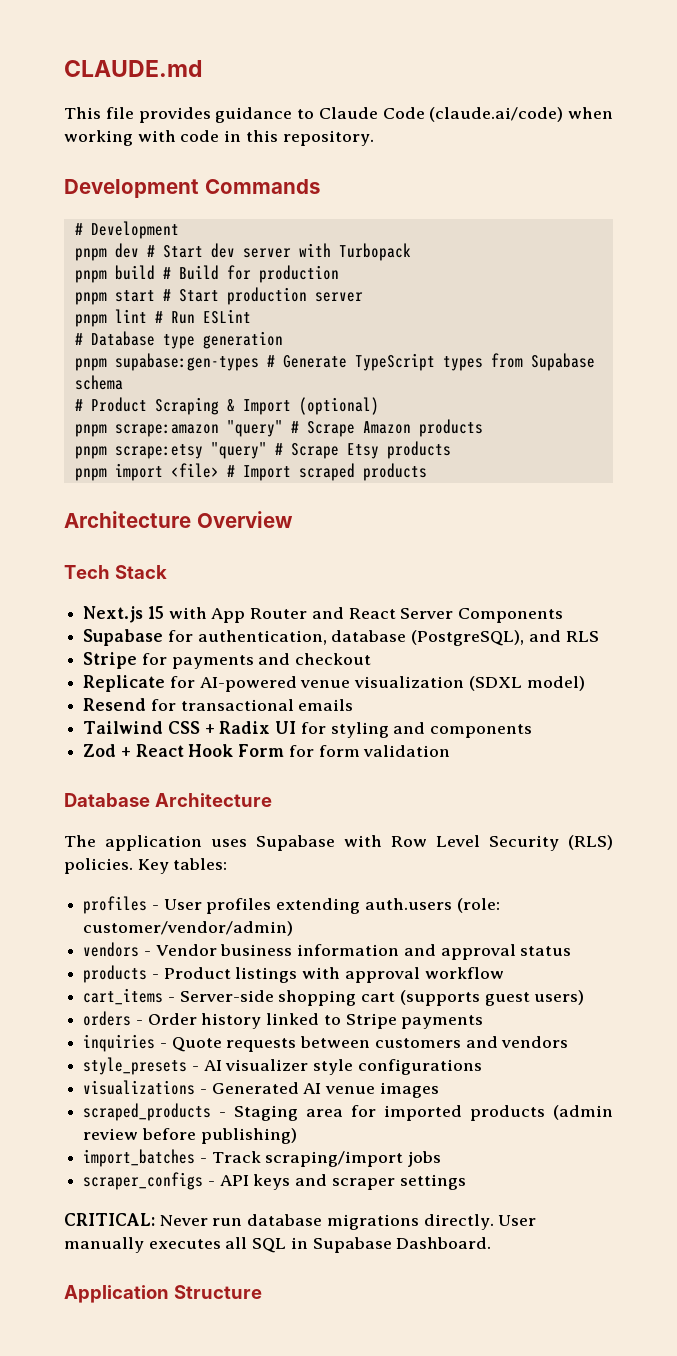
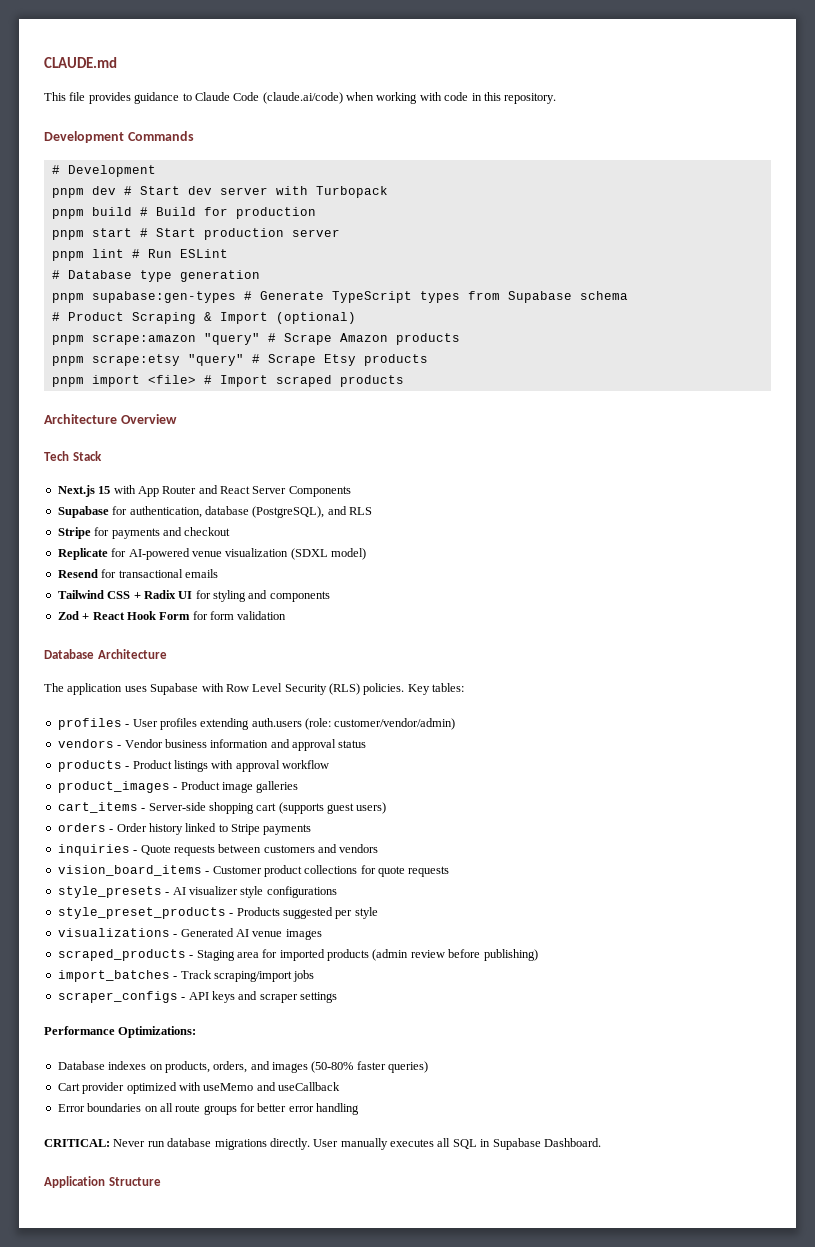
(504, 973) none -> [57,781,299,793] // product_images - Product image galleries
(569, 1042) none -> [57,865,450,877] // vision_board_items - Customer product collections for quote requests
(482, 1067) none -> [57,907,378,919] // style_preset_products - Products suggested per style
(466, 1182) none -> [44,1026,197,1038] [57,1061,429,1073] [57,1082,340,1094] [57,1103,360,1115] // Performance Optimizations: // Database indexes on products, orders, and images (50-80% faster queries) // Cart provider optimized with useMemo and useCallback // Error boundaries on all route groups for better error handling

